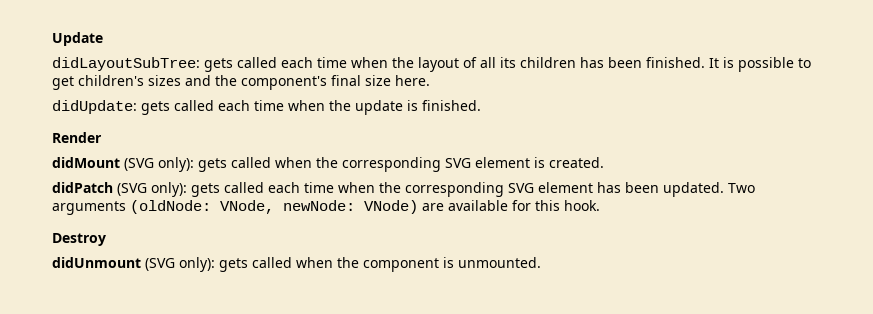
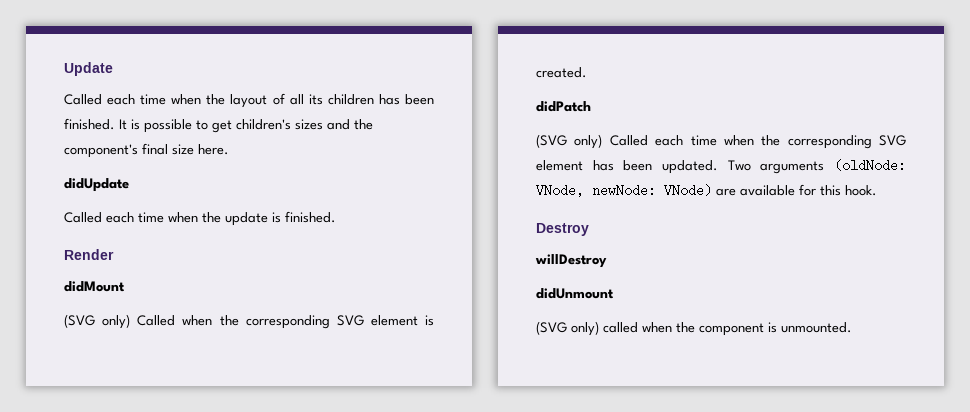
[52,57,277,72] didLayoutSubTree: gets called -> [64,94,102,105] Called
[52,100,214,115] didUpdate: gets called -> [64,178,129,192] [64,212,102,223] didUpdate // Called
[124,157,271,172] (SVG only): gets called -> [64,314,176,329] // (SVG only) Called
[117,182,264,197] (SVG only): gets called -> [536,134,648,149] // (SVG only) Called
(106, 239) none -> [535,254,607,268] // willDestroy
[145,257,248,272] (SVG only): gets -> [536,321,599,336] // (SVG only)

